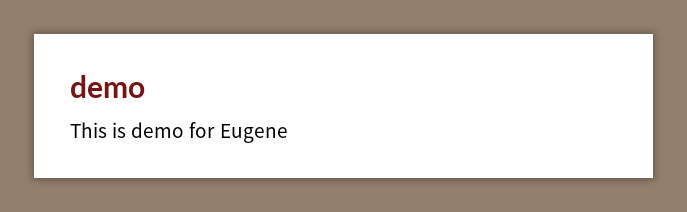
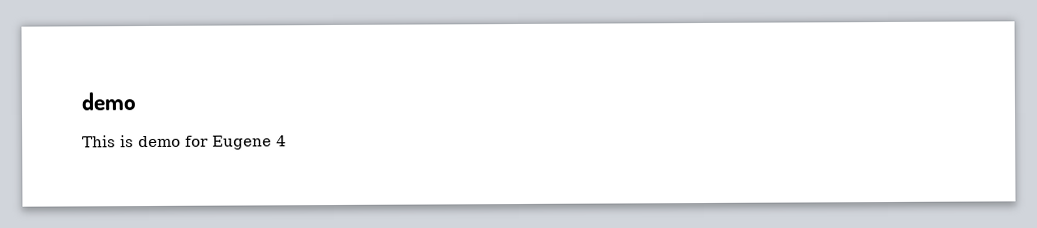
(288, 133) none -> [276,135,287,147] 4

